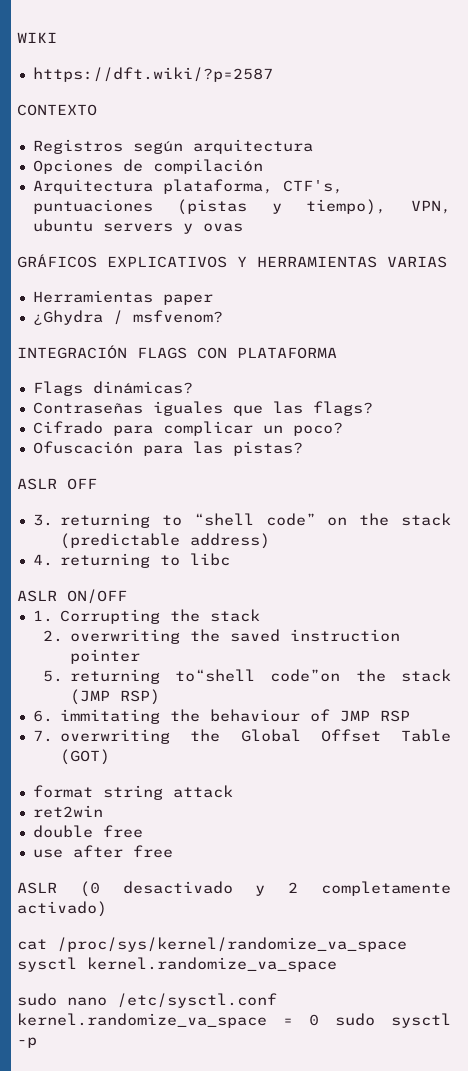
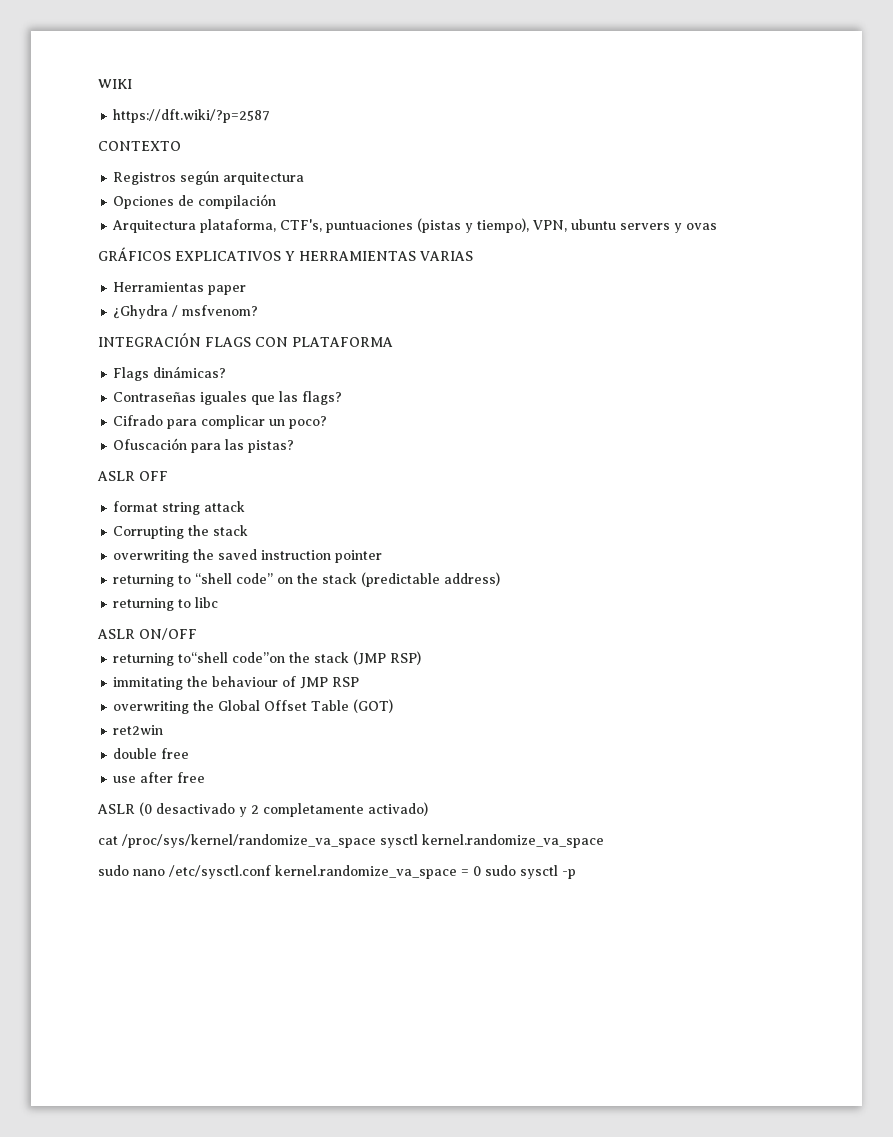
[32,514,53,526] 3. -> [113,501,246,515] [113,525,249,539] [113,549,383,563] format string attack // Corrupting the stack // overwriting the saved instruction pointer //
[32,554,53,566] 4. -> (501, 579) none
[32,609,261,624] [42,629,400,644] [69,649,140,664] [42,670,63,682] 1. Corrupting the stack // 2. overwriting the saved instruction pointer // 5. -> (197, 634) none
[32,710,53,722] 6. -> (422, 658) none
[32,730,53,742] 7. -> (360, 682) none
[32,785,233,800] // format string attack -> (394, 706) none

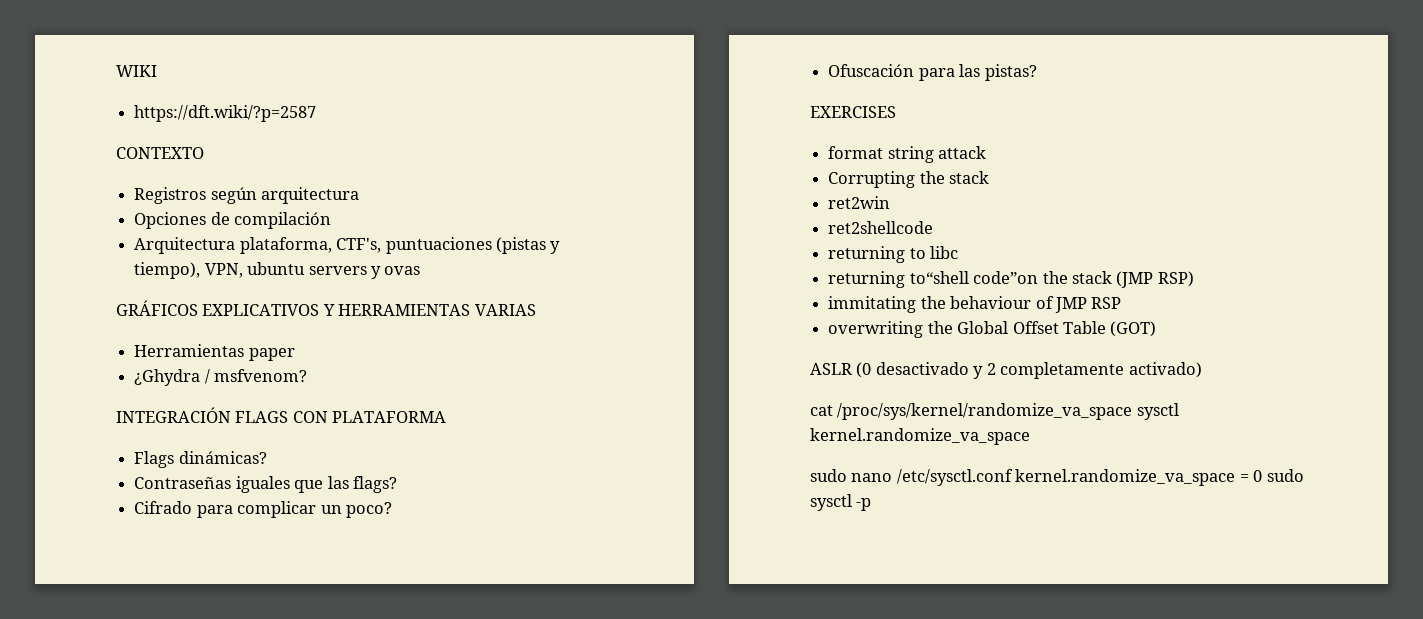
[97,471,168,481] ASLR OFF -> [810,106,896,118] EXERCISES
[113,549,383,563] [113,572,501,587] overwriting the saved instruction pointer // returning to “shell code” on the stack (predictable address) -> [828,196,891,209] [828,221,934,234] ret2win // ret2shellcode
[97,628,197,640] // ASLR ON/OFF -> (959, 252) none
[113,725,164,735] [113,748,190,759] [113,772,206,783] // ret2win // double free // use after free -> (1157, 329) none

